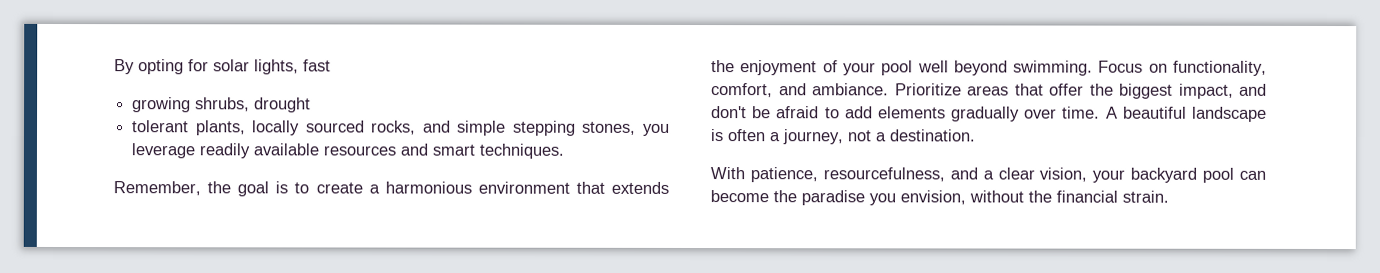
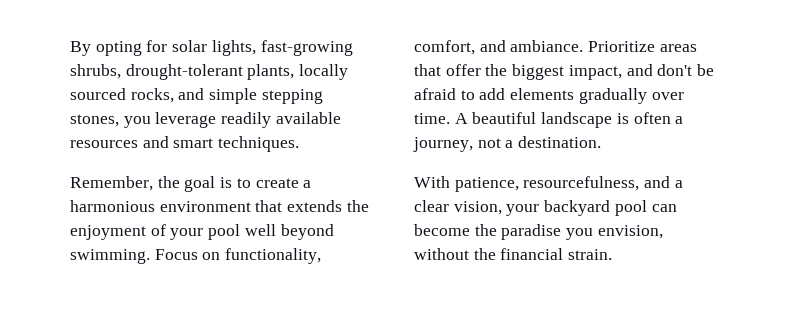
[303,59,331,72] [132,97,312,113] [132,120,190,133] fast // growing shrubs, drought // tolerant -> [260,40,353,56] [70,64,243,80] fast-growing shrubs, drought-tolerant

